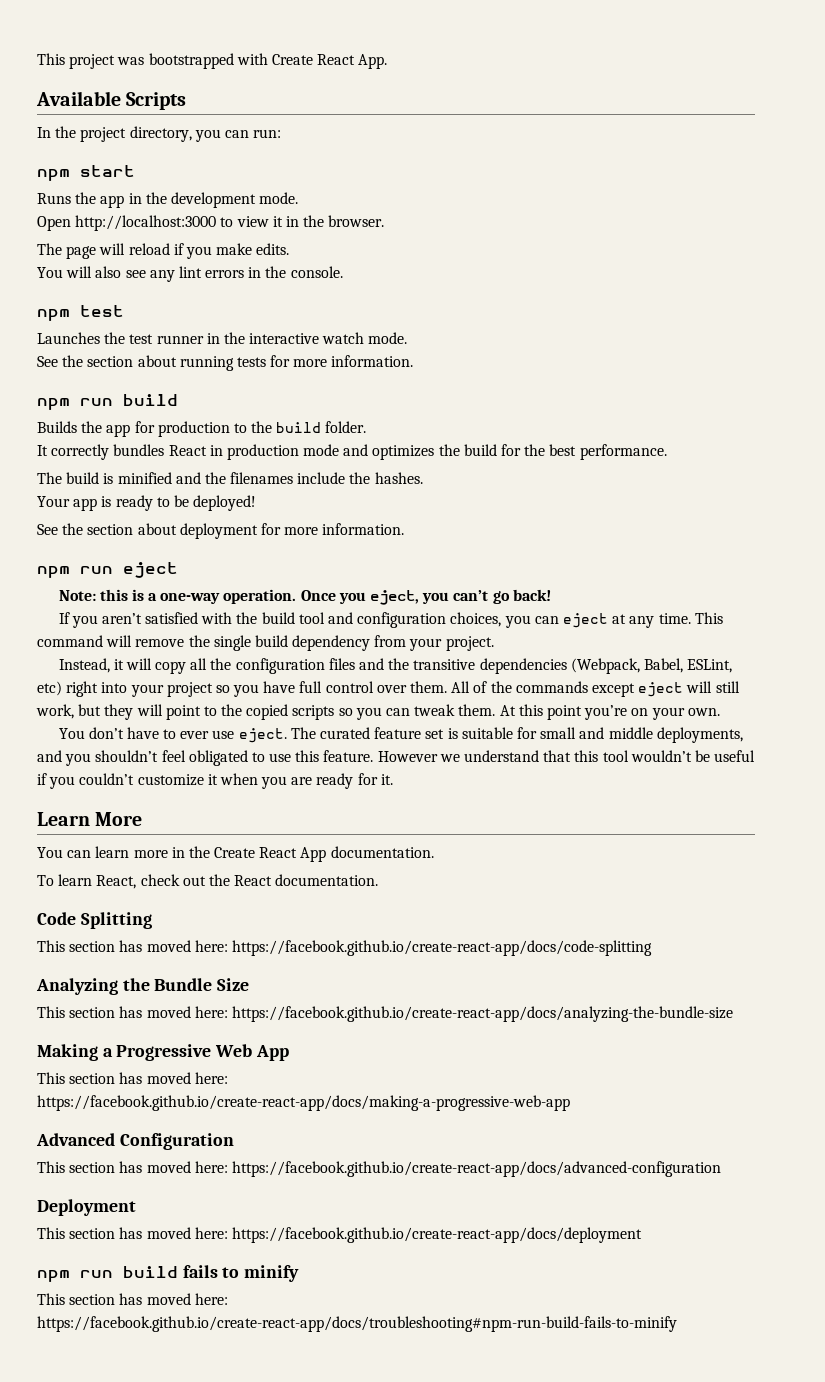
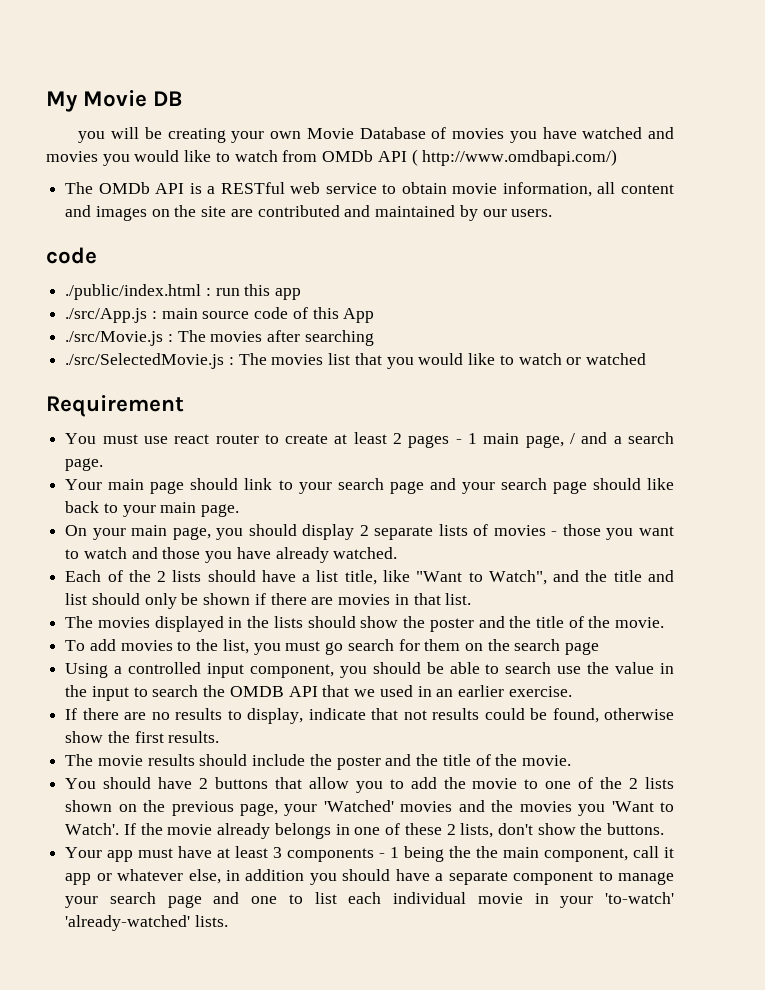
[37,53,388,69] [36,91,187,110] [37,126,282,142] [37,165,135,181] [37,192,299,208] [37,215,385,231] [37,243,290,259] [37,266,343,282] [37,305,124,321] [37,332,408,344] [37,355,414,371] [37,394,178,410] [37,421,367,437] [37,444,667,460] [37,472,423,484] [37,495,257,511] [37,523,405,539] [37,562,178,578] [58,589,551,605] [58,612,723,628] [37,635,494,651] [58,658,733,674] [37,681,740,697] [36,704,720,720] [58,727,743,743] [37,750,756,766] [37,773,393,789] [37,812,143,826] [37,846,434,862] [37,874,379,889] [37,912,152,929] [37,940,652,956] [36,978,250,995] [37,1006,733,1022] [37,1044,289,1061] [37,1072,228,1084] [37,1095,570,1111] [36,1133,234,1150] [37,1161,721,1177] [37,1199,136,1216] [37,1227,642,1243] [37,1265,300,1282] [37,1293,228,1305] [37,1316,677,1332] This project was bootstrapped with Create React App. // Available Scripts // In the project directory, you can run: // npm start // Runs the app in the development mode. // Open http://localhost:3000 to view it in the browser. // The page will reload if you make edits. // You will also see any lint errors in the console. // npm test // Launches the test runner in the interactive watch mode. // See the section about running tests for more information. // npm run build // Builds the app for production to the build folder. // It correctly bundles React in production mode and optimizes the build for the best performance. // The build is minified and the filenames include the hashes. // Your app is ready to be deployed! // See the section about deployment for more information. // npm run eject // Note: this is a one-way operation. Once you eject, you can’t go back! // If you aren’t satisfied with the build tool and configuration choices, you can eject at any time. This command will remove the single build dependency from your project. // Instead, it will copy all the configuration files and the transitive dependencies (Webpack, Babel, ESLint, etc) right into your project so you have full control over them. All of the commands except eject will still work, but they will point to the copied scripts so you can tweak them. At this point you’re on your own. // You don’t have to ever use eject. The curated feature set is suitable for small and middle deployments, and you shouldn’t feel obligated to use this feature. However we understand that this tool wouldn’t be useful if you couldn’t customize it when you are ready for it. // Learn More // You can learn more in the Create React App documentation. // To learn React, check out the React documentation. // Code Splitting // This section has moved here: https://facebook.github.io/create-react-app/docs/code-splitting // Analyzing the Bundle Size // This section has moved here: https://facebook.github.io/create-react-app/docs/analyzing-the-bundle-size // Making a Progressive Web App // This section has moved here: https://facebook.github.io/create-react-app/docs/making-a-progressive-web-app // Advanced Configuration // This section has moved here: https://facebook.github.io/create-react-app/docs/advanced-configuration // Deployment // This section has moved here: https://facebook.github.io/create-react-app/docs/deployment // npm run build fails to minify // This section has moved here: https://facebook.github.io/create-react-app/docs/troubleshooting#npm-run-build-fails-to-minify -> [46,90,184,112] [78,127,674,143] [46,149,618,166] [65,182,674,197] [65,205,553,221] [46,247,97,264] [65,284,302,300] [65,307,375,323] [65,330,374,346] [65,353,646,369] [46,395,184,417] [65,432,675,448] [65,458,104,471] [65,478,675,494] [65,501,240,517] [65,524,674,540] [65,547,398,563] [65,570,674,585] [65,593,472,609] [65,616,665,632] [65,639,600,655] [65,662,675,678] [65,685,572,701] [65,708,674,724] [65,731,220,743] [65,754,571,770] [65,777,674,793] [65,800,675,816] [65,823,665,839] [65,846,674,862] [65,869,674,885] [65,892,674,908] [65,915,228,931] My Movie DB // you will be creating your own Movie Database of movies you have watched and movies you would like to watch from OMDb API ( http://www.omdbapi.com/) // The OMDb API is a RESTful web service to obtain movie information, all content and images on the site are contributed and maintained by our users. // code // ./public/index.html : run this app // ./src/App.js : main source code of this App // ./src/Movie.js : The movies after searching // ./src/SelectedMovie.js : The movies list that you would like to watch or watched // Requirement // You must use react router to create at least 2 pages - 1 main page, / and a search page. // Your main page should link to your search page and your search page should like back to your main page. // On your main page, you should display 2 separate lists of movies - those you want to watch and those you have already watched. // Each of the 2 lists should have a list title, like "Want to Watch", and the title and list should only be shown if there are movies in that list. // The movies displayed in the lists should show the poster and the title of the movie. // To add movies to the list, you must go search for them on the search page // Using a controlled input component, you should be able to search use the value in the input to search the OMDB API that we used in an earlier exercise. // If there are no results to display, indicate that not results could be found, otherwise show the first results. // The movie results should include the poster and the title of the movie. // You should have 2 buttons that allow you to add the movie to one of the 2 lists shown on the previous page, your 'Watched' movies and the movies you 'Want to Watch'. If the movie already belongs in one of these 2 lists, don't show the buttons. // Your app must have at least 3 components - 1 being the the main component, call it app or whatever else, in addition you should have a separate component to manage your search page and one to list each individual movie in your 'to-watch' 'already-watched' lists.

